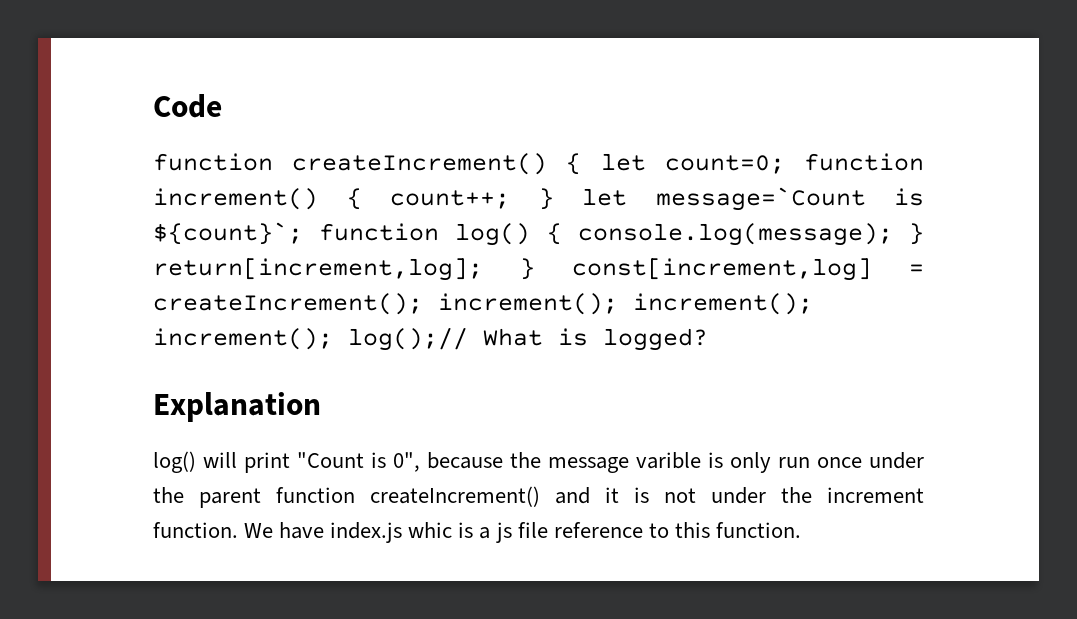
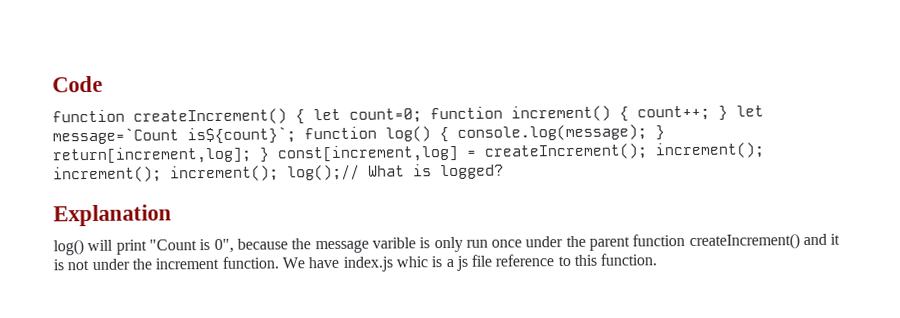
[894,188,924,206] [153,222,303,245] is ${count}`; -> [187,126,296,145] is${count}`;

